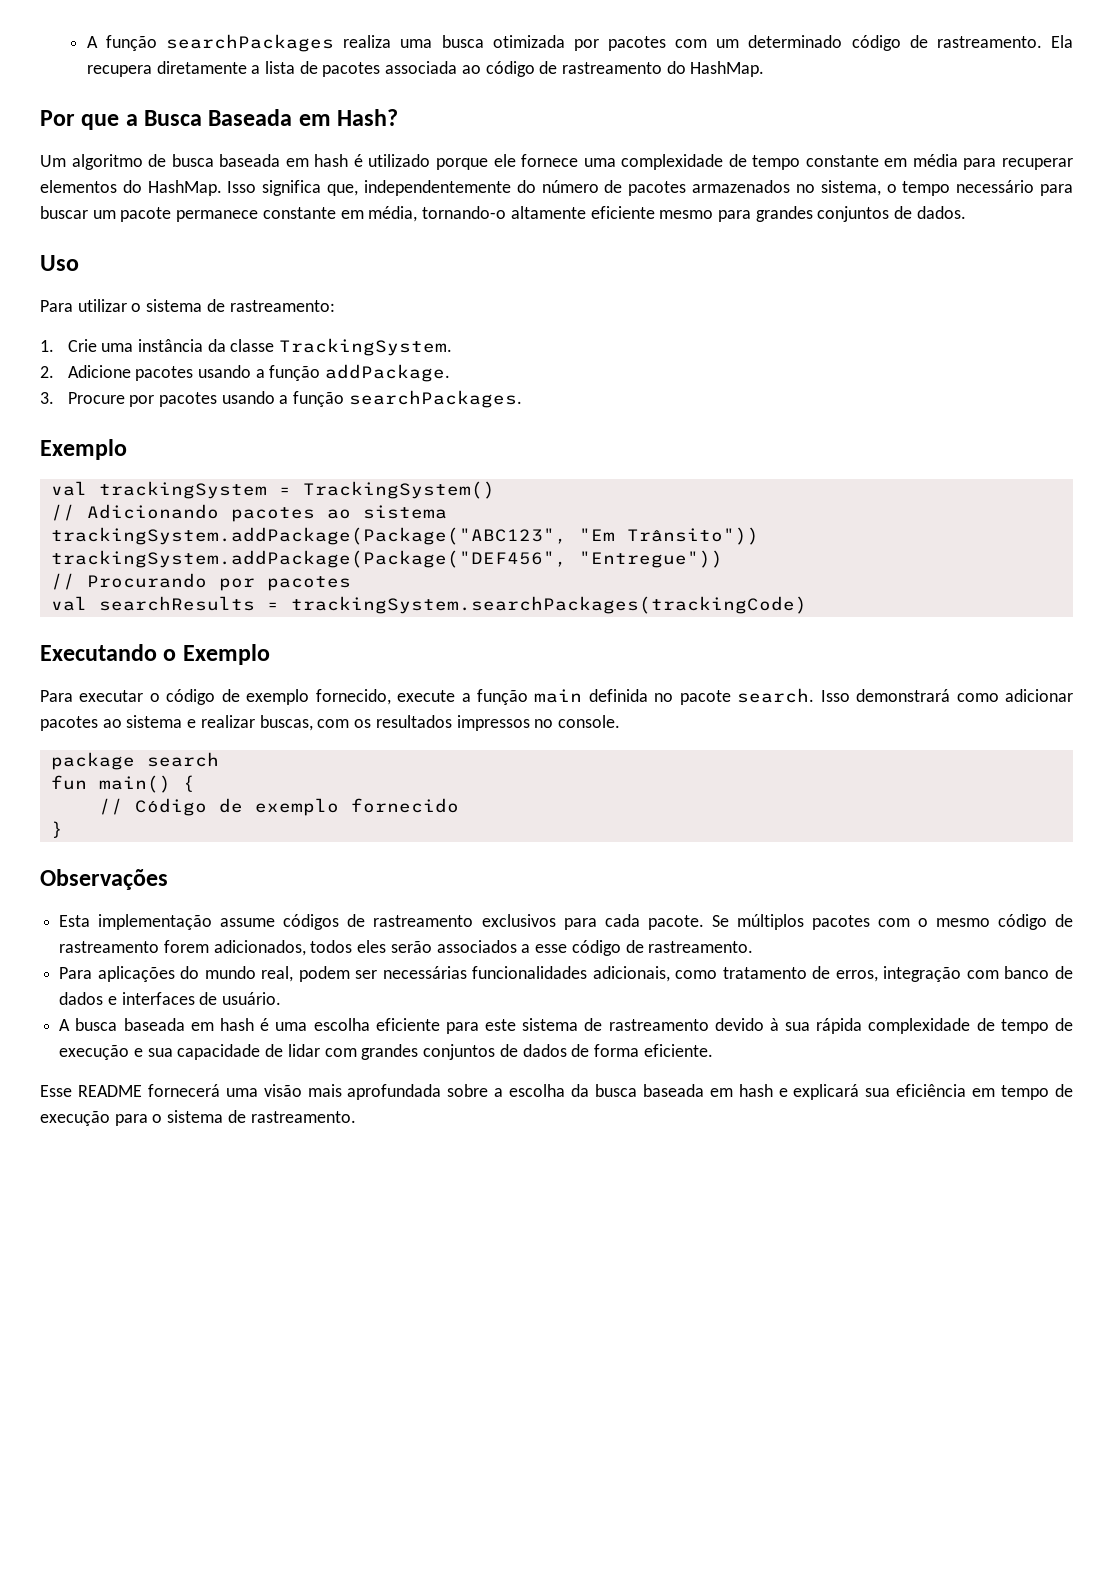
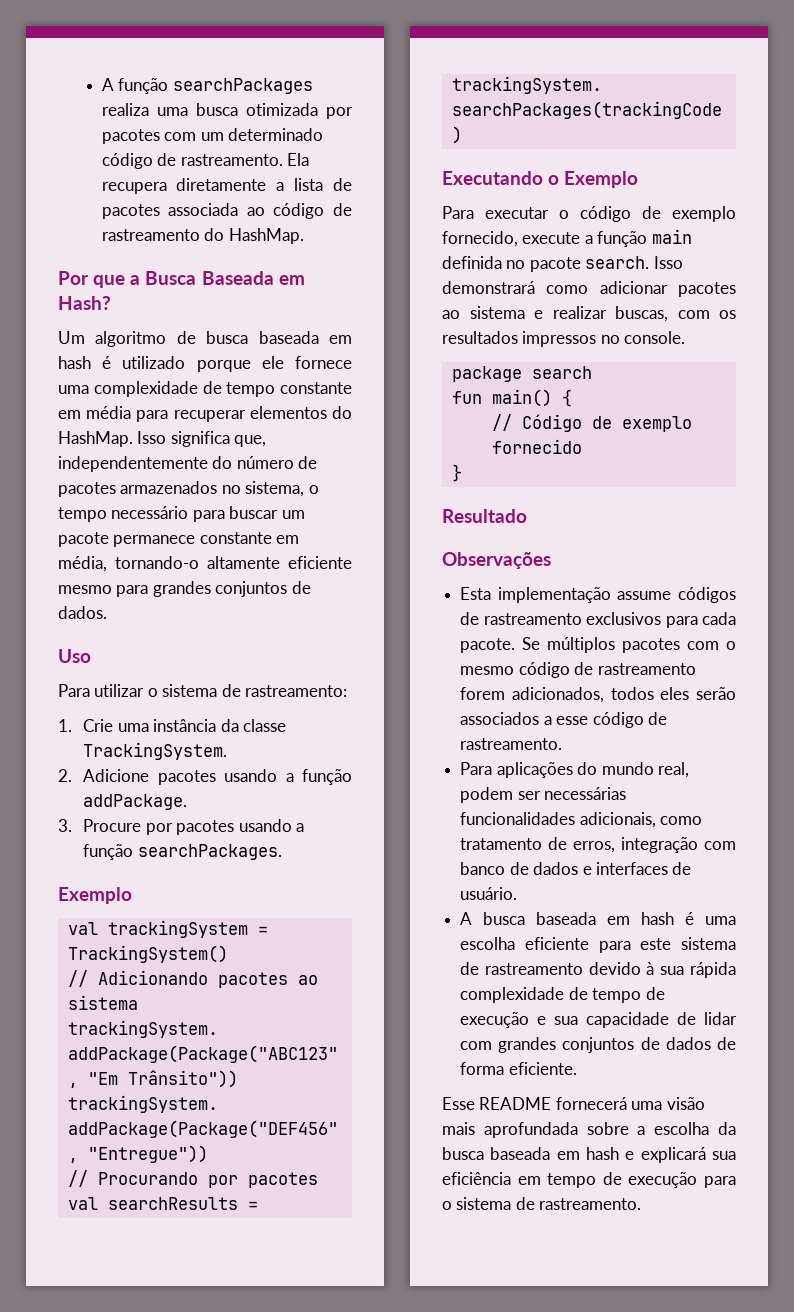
(63, 829) none -> [442,509,527,523] // Resultado

